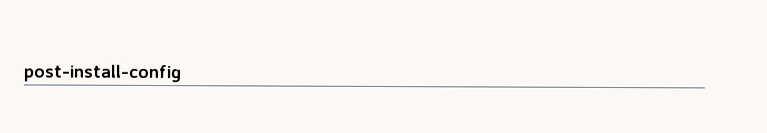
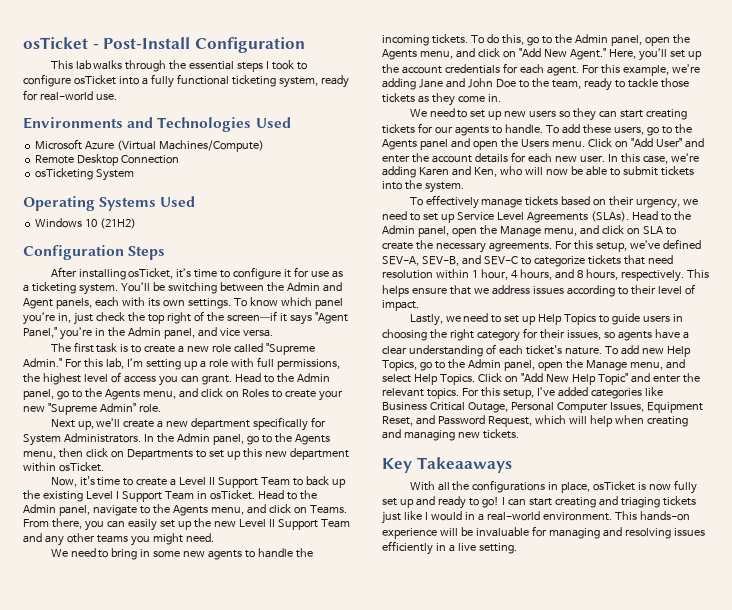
[23,64,182,83] post-install-config -> [23,37,305,53] [50,60,308,72] [23,74,349,88] [23,90,117,101] [23,117,291,132] [35,139,265,152] [35,154,180,166] [35,168,135,181] [23,196,196,211] [35,218,137,229] [23,245,166,260] [50,267,344,280] [23,282,342,295] [23,297,343,309] [23,311,348,325] [23,327,273,340] [50,342,316,355] [23,357,340,370] [23,372,330,386] [23,388,343,401] [23,403,161,415] [50,417,327,431] [23,433,330,446] [23,448,349,460] [23,462,104,472] [50,476,347,488] [23,490,317,502] [23,504,347,516] [23,518,350,531] [23,533,214,546] [50,548,314,560] [382,34,690,46] [382,48,702,61] [382,63,700,76] [382,78,689,91] [382,93,501,106] [409,108,688,121] [382,123,692,136] [382,138,704,150] [382,152,699,164] [382,166,694,178] [382,180,464,193] [409,195,699,209] [382,211,691,223] [382,225,676,237] [382,239,701,253] [382,255,673,267] [382,269,709,282] [382,284,695,297] [382,300,419,311] [409,313,684,326] [382,328,689,342] [382,344,691,357] [382,359,685,371] [382,373,700,385] [382,387,663,399] [382,402,703,413] [382,415,688,427] [382,429,519,441] [382,457,512,473] [409,480,698,494] [382,496,696,509] [382,511,690,524] [382,526,705,539] [382,541,517,555] osTicket - Post-Install Configuration // This lab walks through the essential steps I took to configure osTicket into a fully functional ticketing system, ready for real-world use. // Environments and Technologies Used // Microsoft Azure (Virtual Machines/Compute) // Remote Desktop Connection // osTicketing System // Operating Systems Used // Windows 10 (21H2) // Configuration Steps // After installing osTicket, it’s time to configure it for use as a ticketing system. You’ll be switching between the Admin and Agent panels, each with its own settings. To know which panel you’re in, just check the top right of the screen—if it says "Agent Panel," you’re in the Admin panel, and vice versa. // The first task is to create a new role called "Supreme Admin." For this lab, I’m setting up a role with full permissions, the highest level of access you can grant. Head to the Admin panel, go to the Agents menu, and click on Roles to create your new "Supreme Admin" role. // Next up, we’ll create a new department specifically for System Administrators. In the Admin panel, go to the Agents menu, then click on Departments to set up this new department within osTicket. // Now, it's time to create a Level II Support Team to back up the existing Level I Support Team in osTicket. Head to the Admin panel, navigate to the Agents menu, and click on Teams. From there, you can easily set up the new Level II Support Team and any other teams you might need. // We need to bring in some new agents to handle the incoming tickets. To do this, go to the Admin panel, open the Agents menu, and click on "Add New Agent." Here, you’ll set up the account credentials for each agent. For this example, we’re adding Jane and John Doe to the team, ready to tackle those tickets as they come in. // We need to set up new users so they can start creating tickets for our agents to handle. To add these users, go to the Agents panel and open the Users menu. Click on "Add User" and enter the account details for each new user. In this case, we’re adding Karen and Ken, who will now be able to submit tickets into the system. // To effectively manage tickets based on their urgency, we need to set up Service Level Agreements (SLAs). Head to the Admin panel, open the Manage menu, and click on SLA to create the necessary agreements. For this setup, we’ve defined SEV-A, SEV-B, and SEV-C to categorize tickets that need resolution within 1 hour, 4 hours, and 8 hours, respectively. This helps ensure that we address issues according to their level of impact. // Lastly, we need to set up Help Topics to guide users in choosing the right category for their issues, so agents have a clear understanding of each ticket's nature. To add new Help Topics, go to the Admin panel, open the Manage menu, and select Help Topics. Click on "Add New Help Topic" and enter the relevant topics. For this setup, I’ve added categories like Business Critical Outage, Personal Computer Issues, Equipment Reset, and Password Request, which will help when creating and managing new tickets. // Key Takeaaways // With all the configurations in place, osTicket is now fully set up and ready to go! I can start creating and triaging tickets just like I would in a real-world environment. This hands-on experience will be invaluable for managing and resolving issues efficiently in a live setting.

